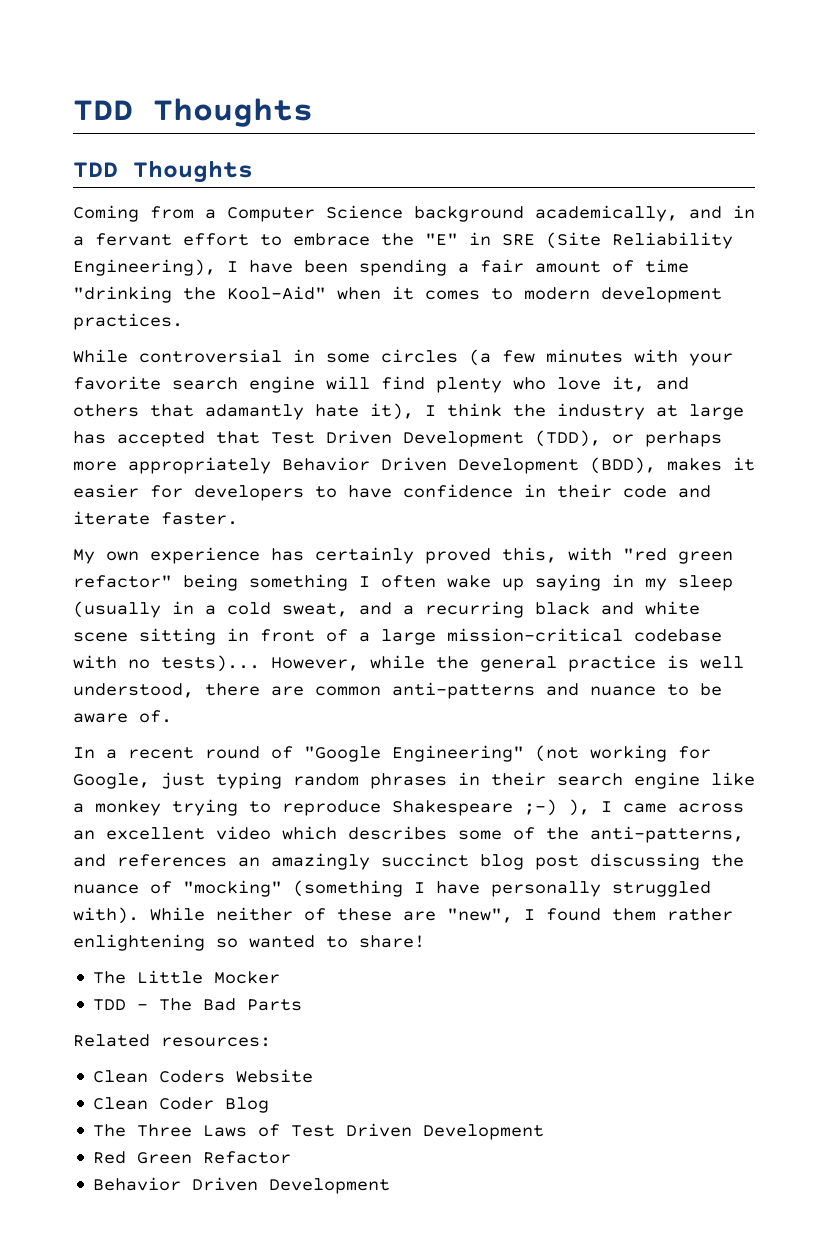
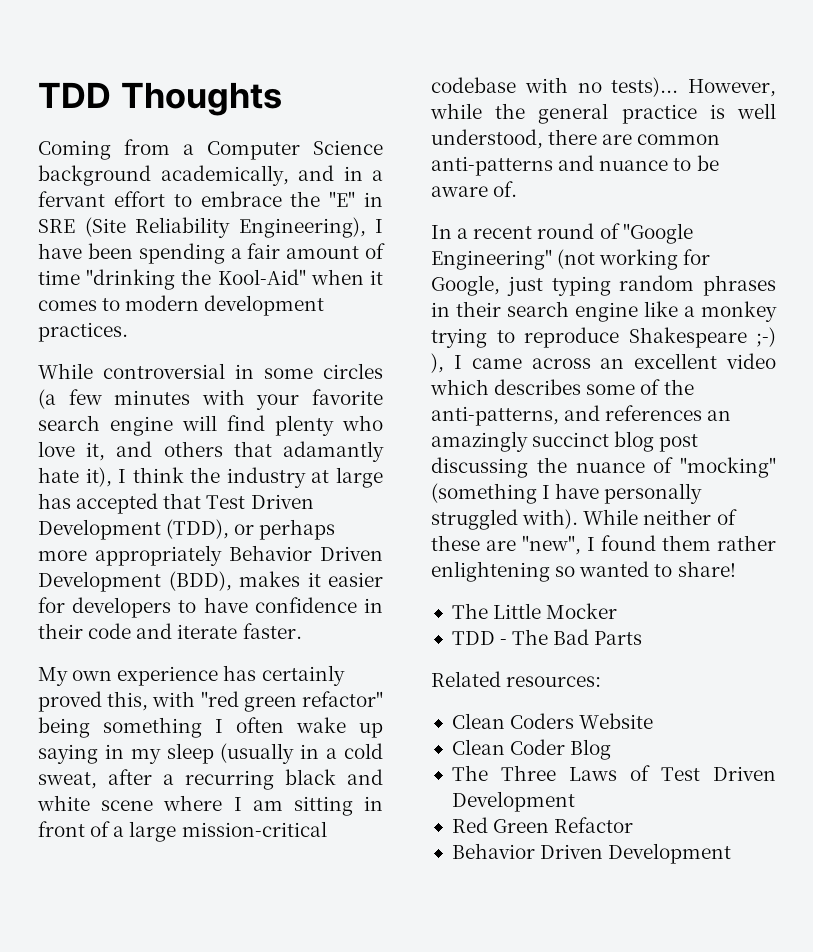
[73,98,313,127] [73,160,253,183] TDD Thoughts // TDD Thoughts -> [38,82,282,116] TDD Thoughts
[359,602,392,615] and -> [108,769,152,785] after
(128, 637) none -> [163,795,283,811] where I am

